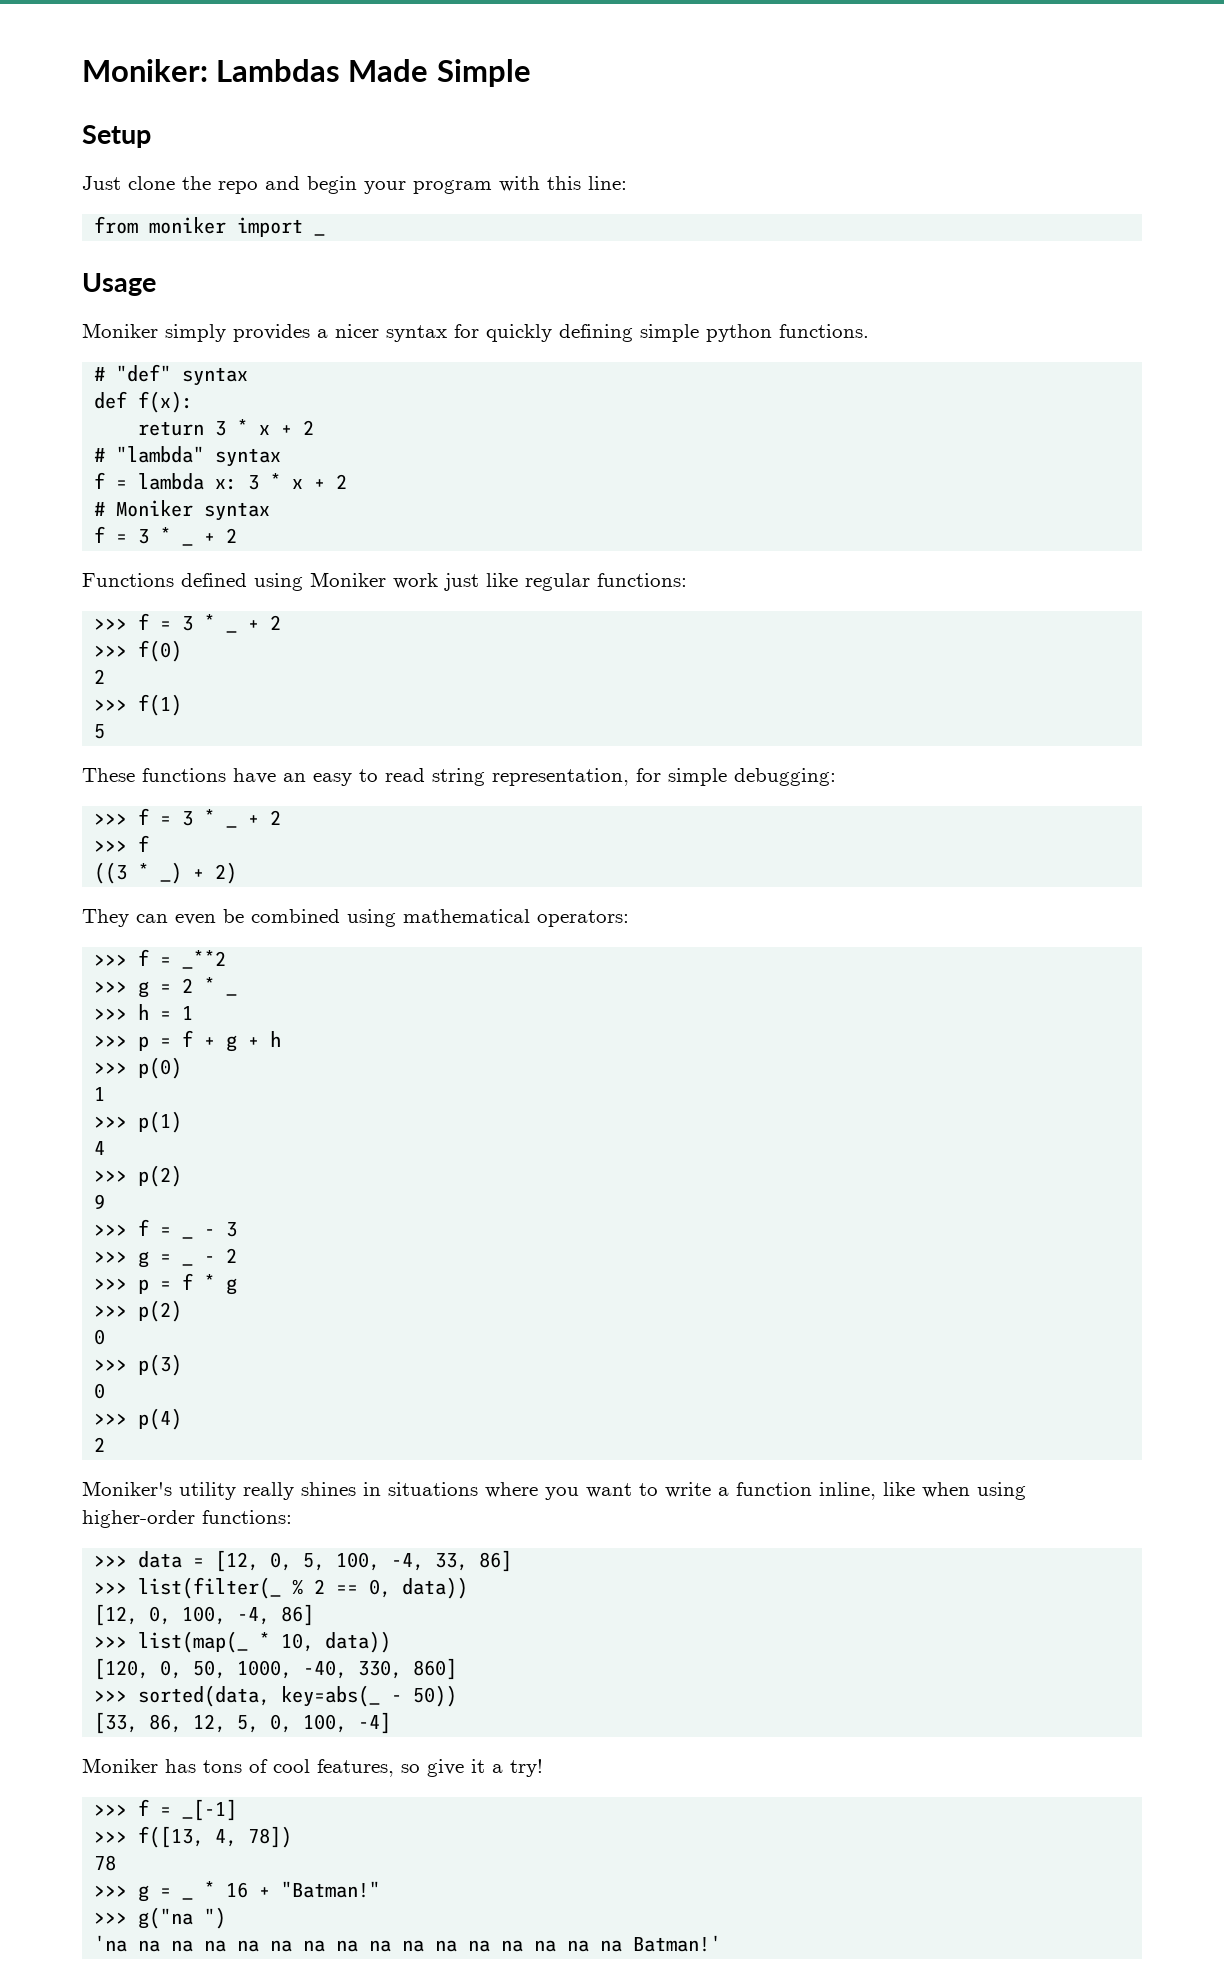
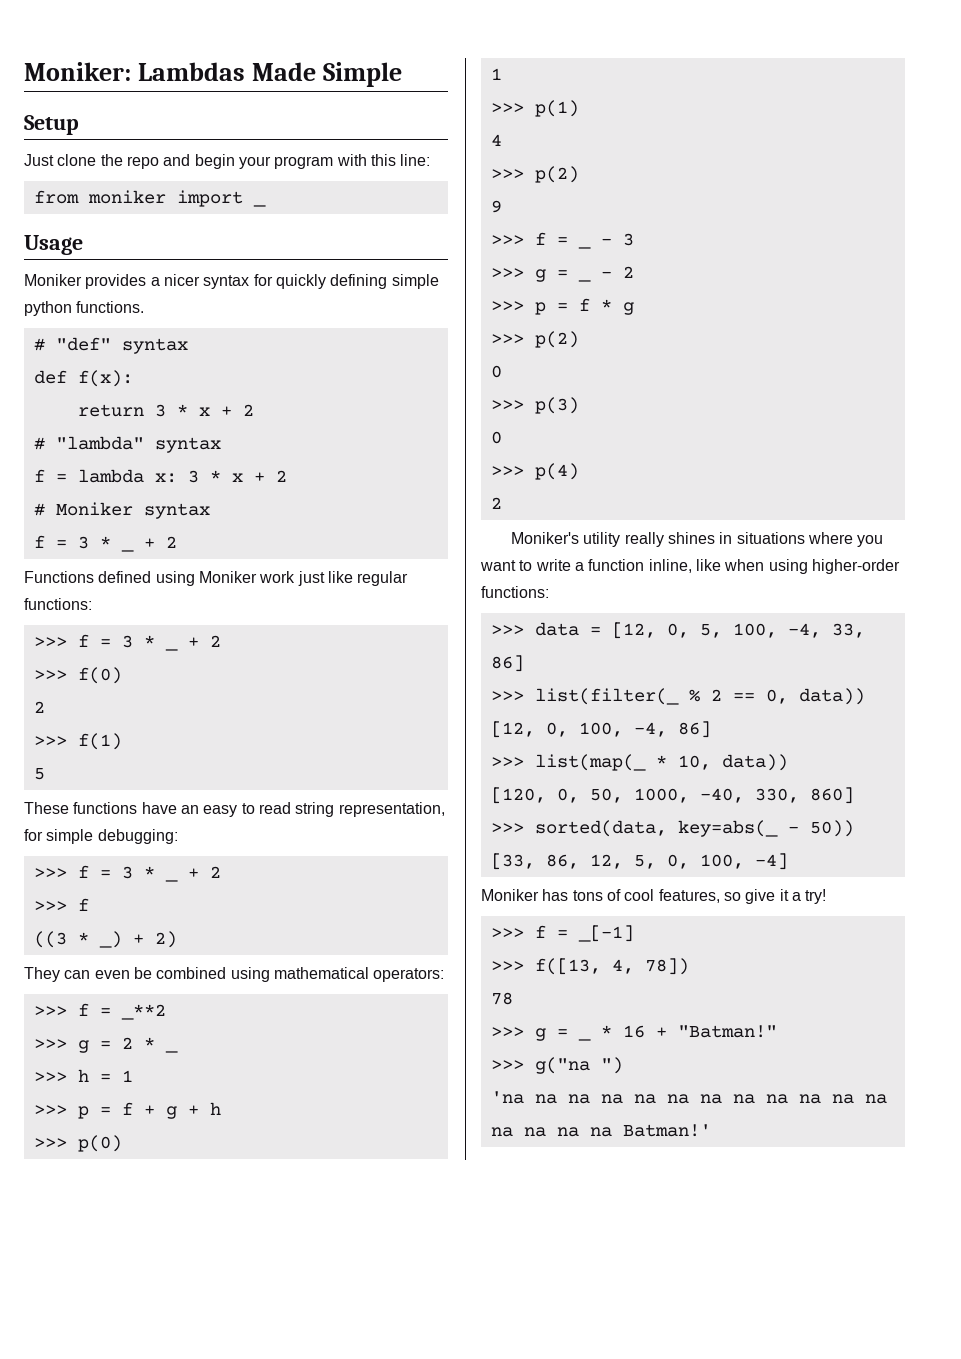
[165,324,226,342] simply -> (82, 280) none

